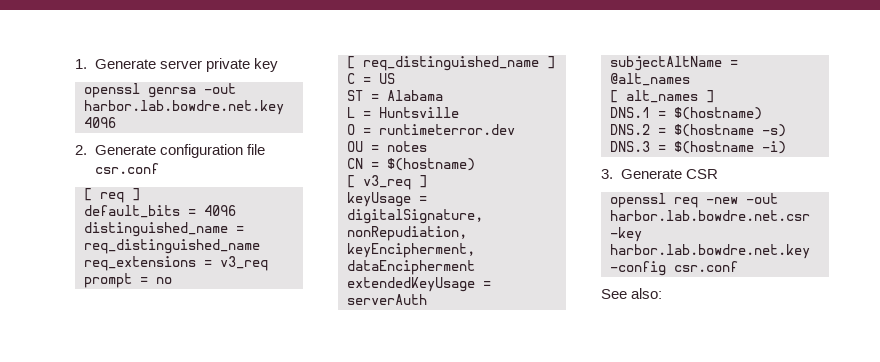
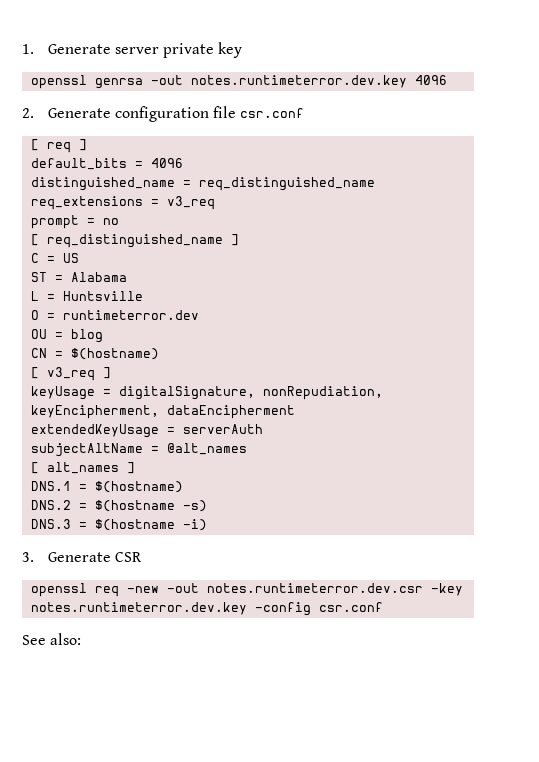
[84,100,284,115] harbor.lab.bowdre.net.key -> [191,75,408,88] notes.runtimeterror.dev.key
[387,141,427,152] notes -> [71,329,104,343] blog
[610,210,810,221] [610,227,642,242] [610,244,810,259] harbor.lab.bowdre.net.csr -key harbor.lab.bowdre.net.key -> [207,583,464,596] [31,602,248,615] notes.runtimeterror.dev.csr -key notes.runtimeterror.dev.key

